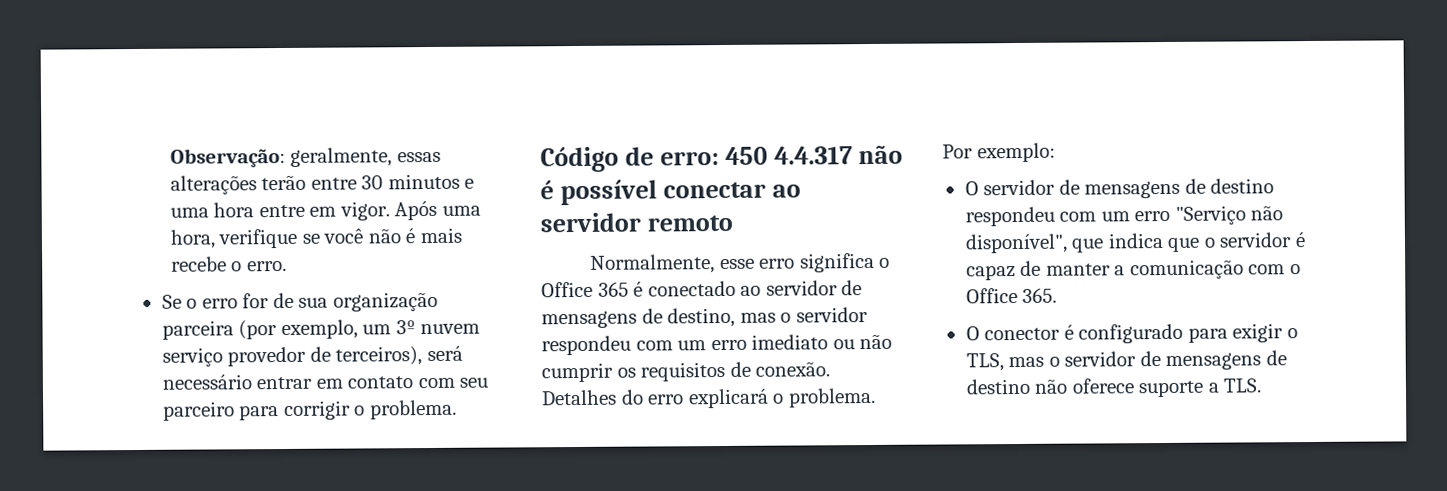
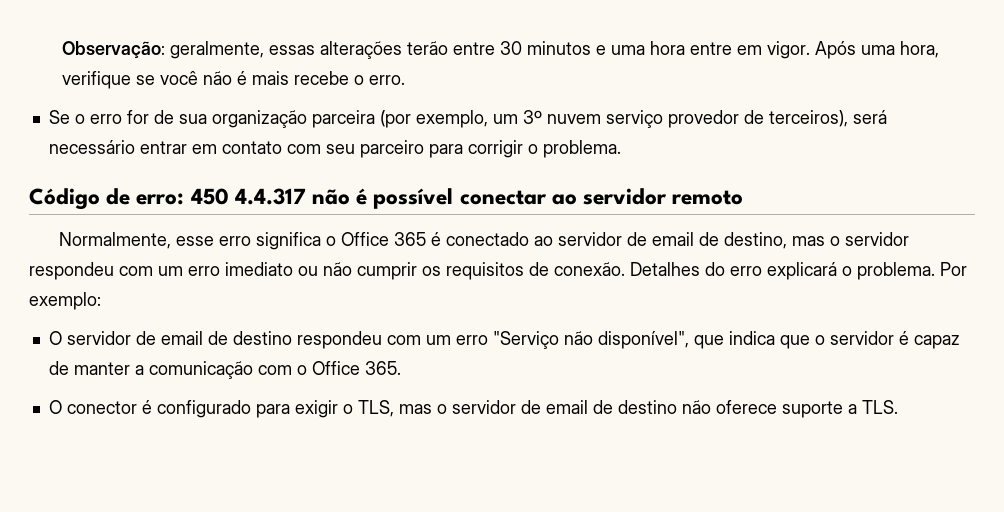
[541,310,637,329] mensagens -> [652,232,695,246] email
[1084,180,1181,199] mensagens -> [160,331,203,345] email
[1165,352,1262,370] mensagens -> [545,400,588,414] email

